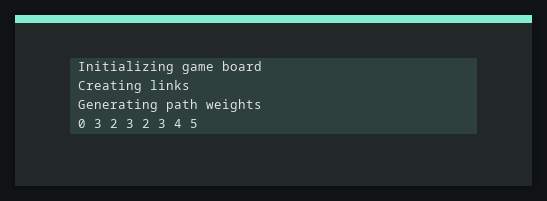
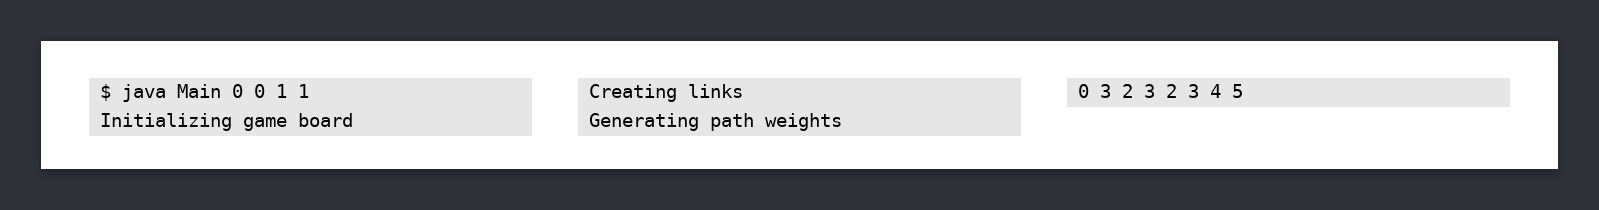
(77, 67) none -> [100,84,310,102] $ java Main 0 0 1 1 //

